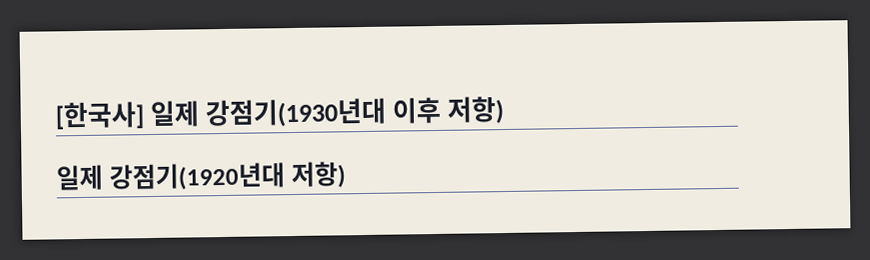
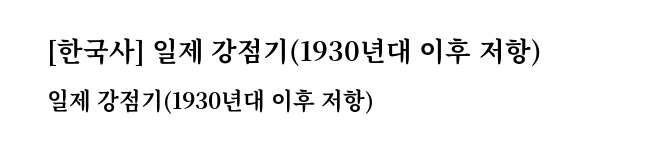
[108,162,285,191] 강점기(1920년대 -> [97,89,316,114] 강점기(1930년대 이후

